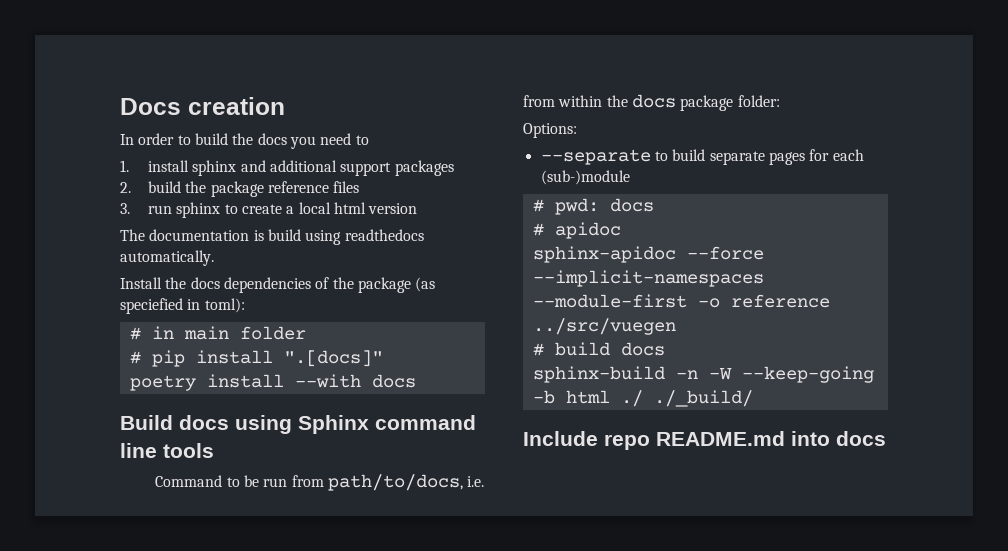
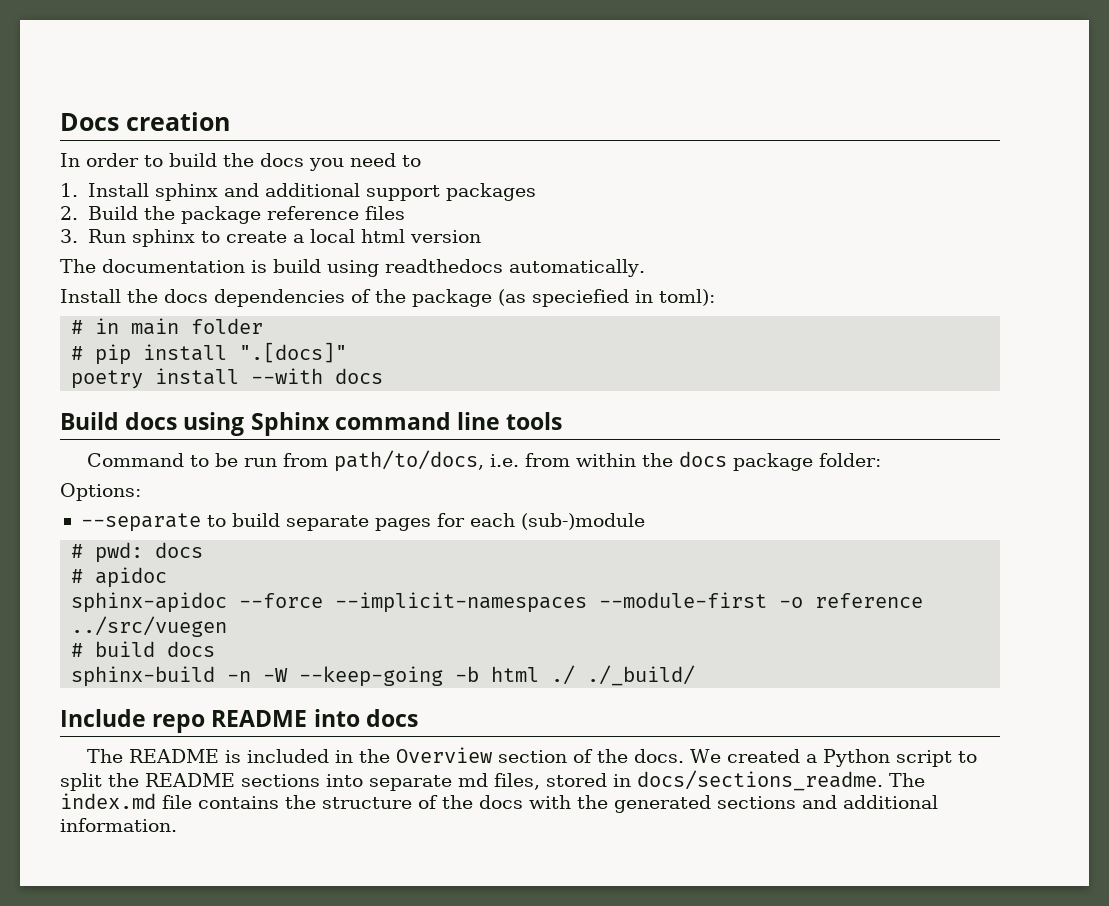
[148,160,190,172] install -> [88,183,150,197] Install
[148,181,182,193] build -> [88,206,139,220] Build
[148,205,173,214] run -> [88,229,127,243] Run
[656,431,785,446] README.md -> [211,710,308,727] README
(886, 438) none -> [87,747,978,767] [60,770,925,791] [60,793,938,813] [60,818,177,832] // The README is included in the Overview section of the docs. We created a Python script to split the README sections into separate md files, stored in docs/sections_readme. The index.md file contains the structure of the docs with the generated sections and additional information.

